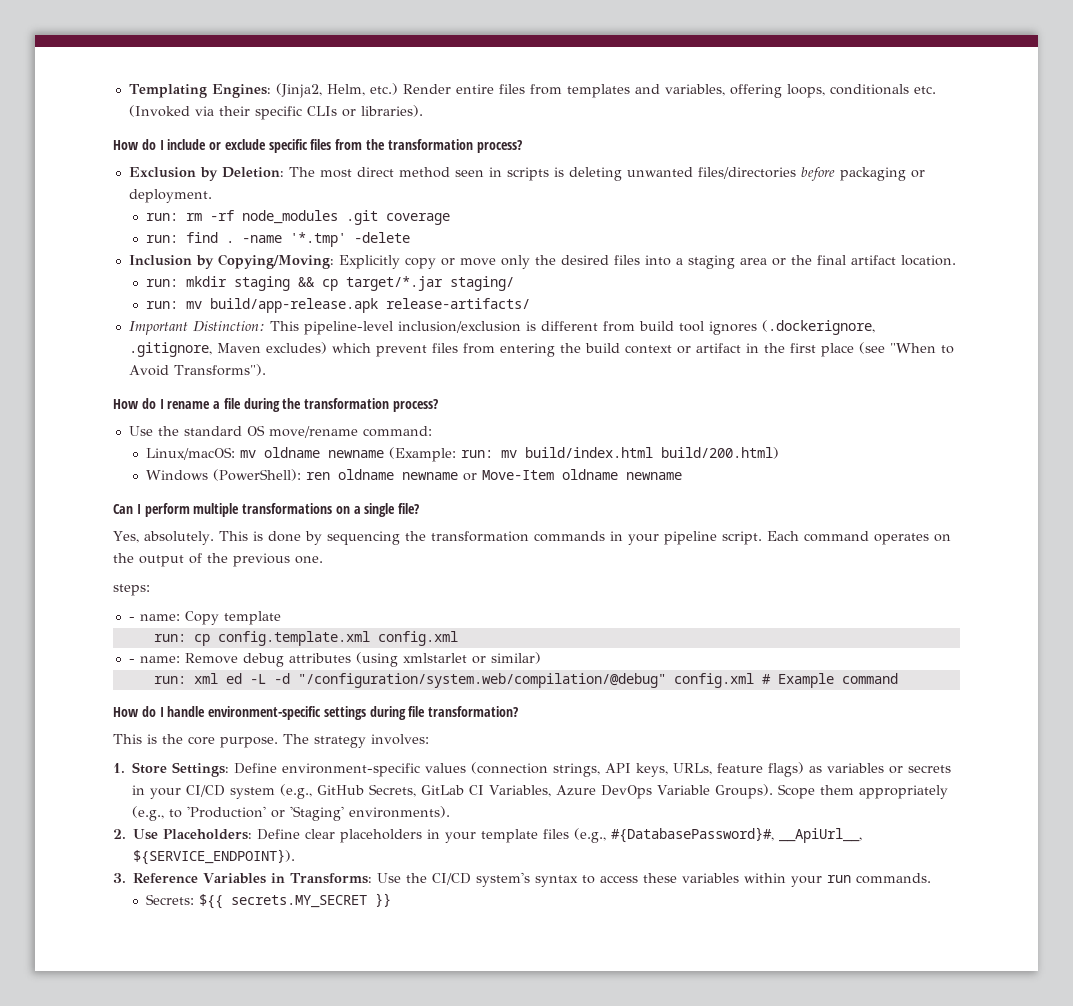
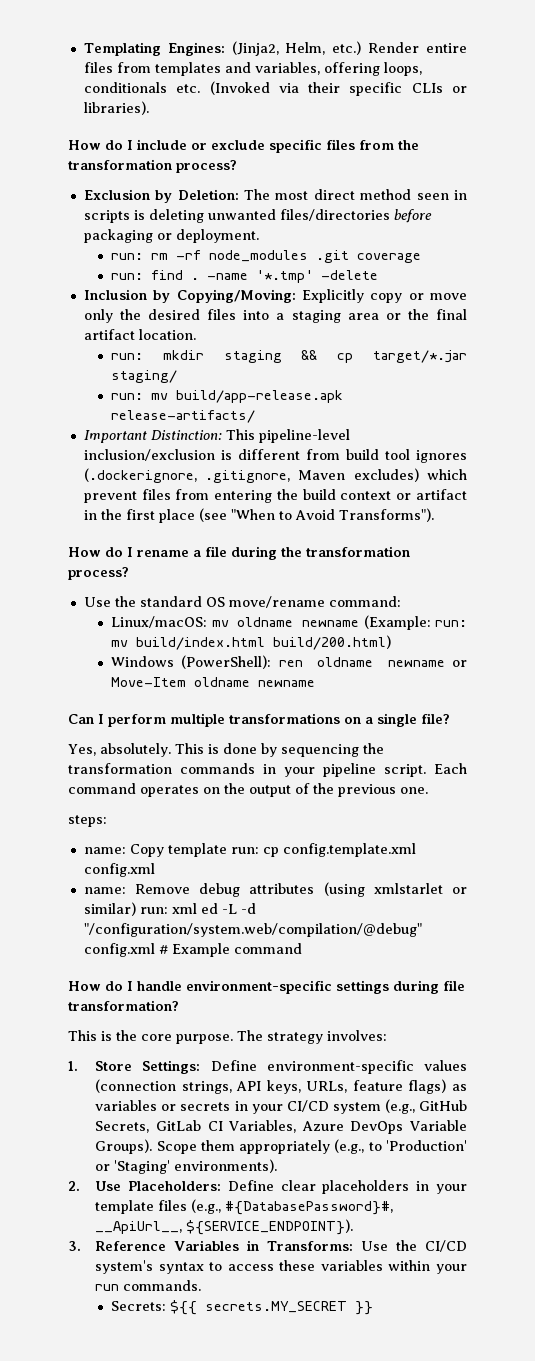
[128,617,135,621] - -> (107, 821) none
(281, 618) // -> (227, 850) none
[128,659,135,663] - -> (155, 870) none
(541, 658) // -> (136, 909) none

